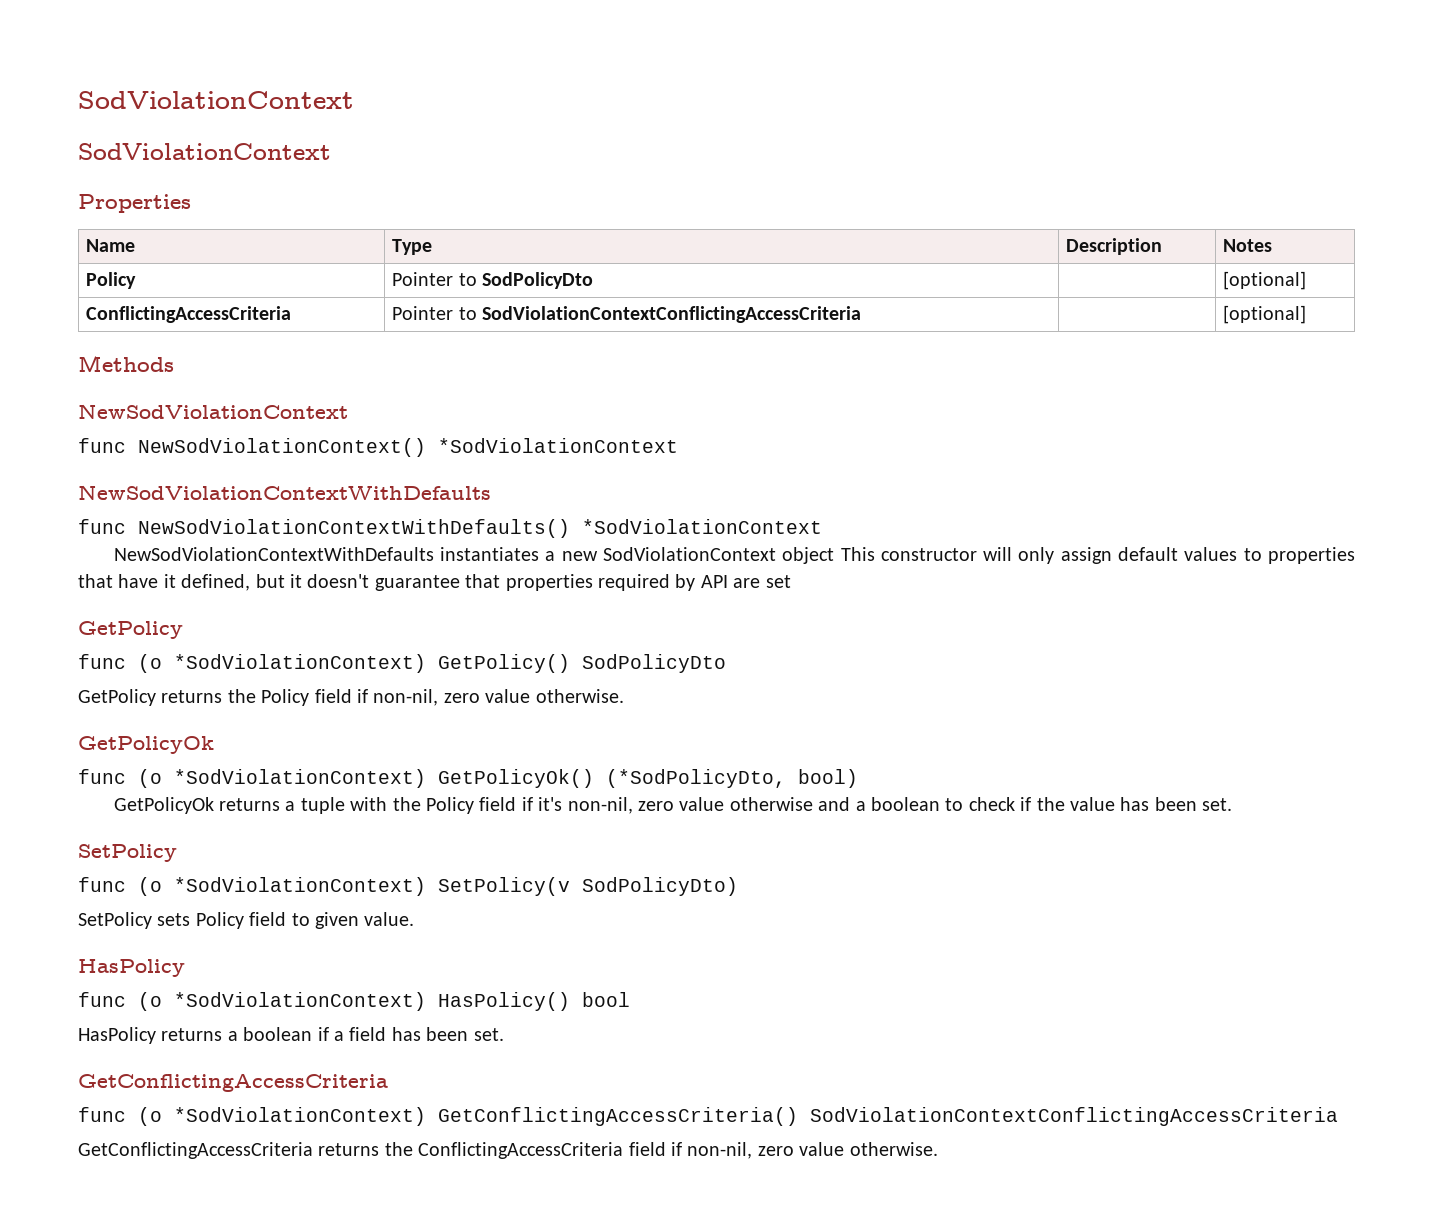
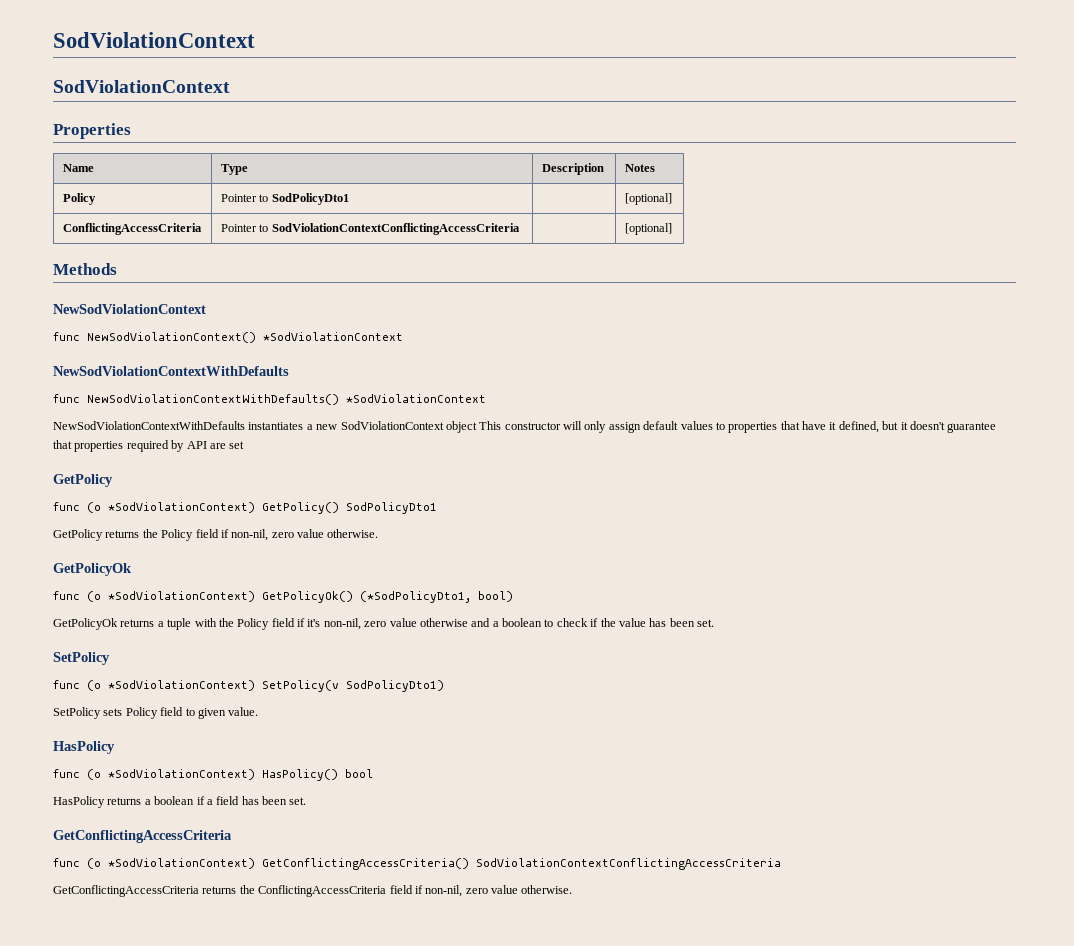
[482,272,594,289] SodPolicyDto -> [271,193,349,205] SodPolicyDto1
[582,654,726,673] SodPolicyDto -> [346,502,437,514] SodPolicyDto1
[606,769,786,788] (*SodPolicyDto, -> [360,591,471,603] (*SodPolicyDto1,
[582,877,738,896] SodPolicyDto) -> [346,680,444,692] SodPolicyDto1)

